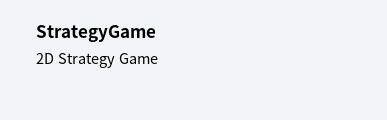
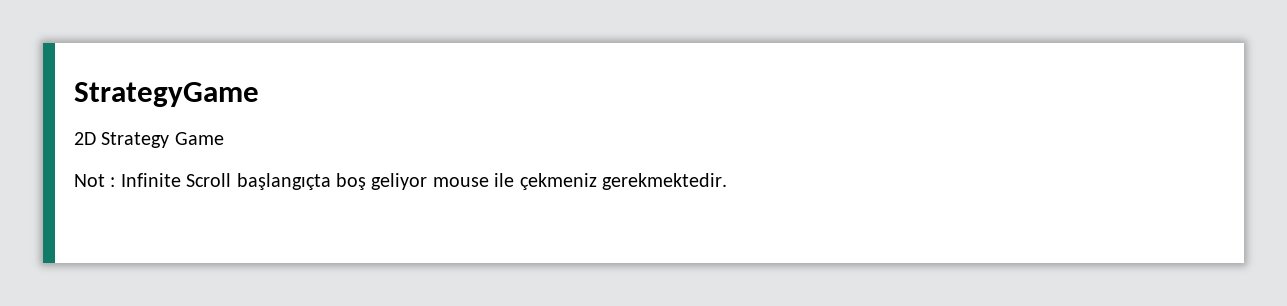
(158, 58) none -> [74,173,727,190] // Not : Infinite Scroll başlangıçta boş geliyor mouse ile çekmeniz gerekmektedir.

